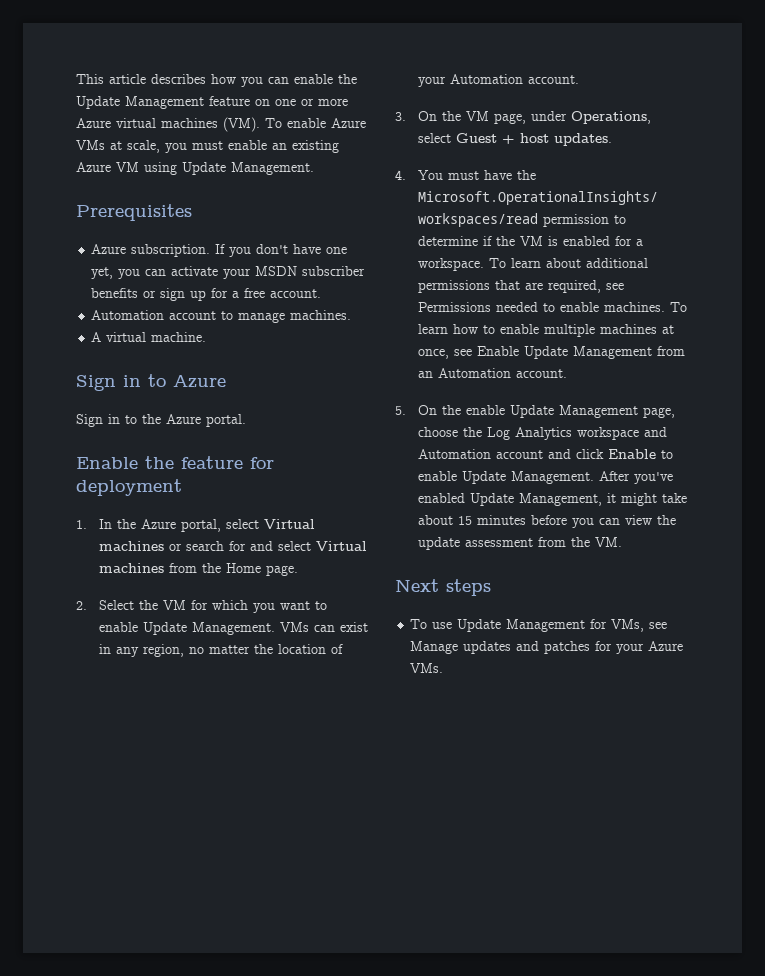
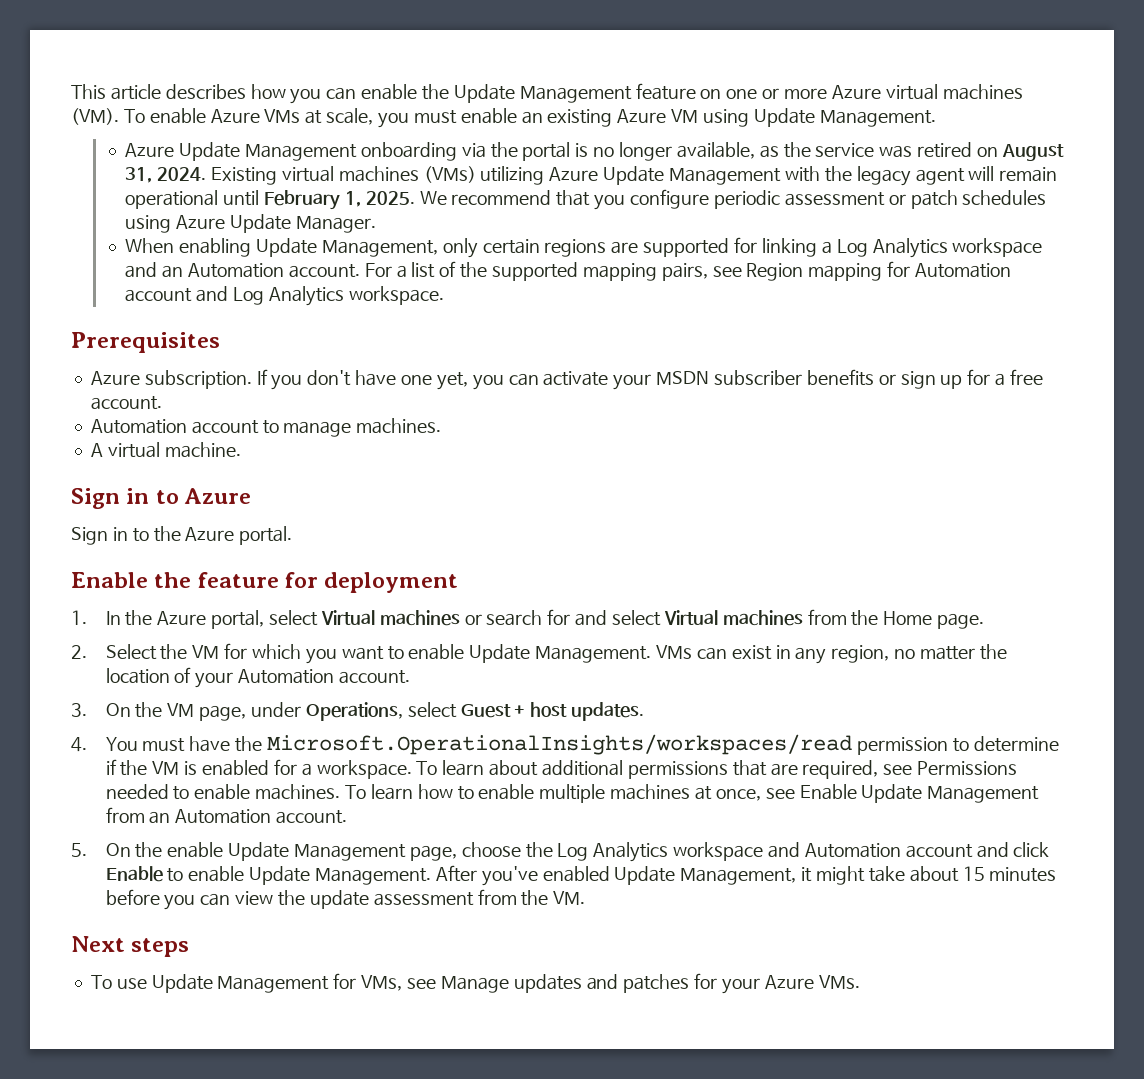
(314, 168) none -> [125,142,1064,161] [125,166,1058,186] [125,189,1047,210] [125,214,376,233] [125,237,1043,258] [125,261,1012,281] [125,286,444,306] // Azure Update Management onboarding via the portal is no longer available, as the service was retired on August 31, 2024. Existing virtual machines (VMs) utilizing Azure Update Management with the legacy agent will remain operational until February 1, 2025. We recommend that you configure periodic assessment or patch schedules using Azure Update Manager. // When enabling Update Management, only certain regions are supported for linking a Log Analytics workspace and an Automation account. For a list of the supported mapping pairs, see Region mapping for Automation account and Log Analytics workspace.

